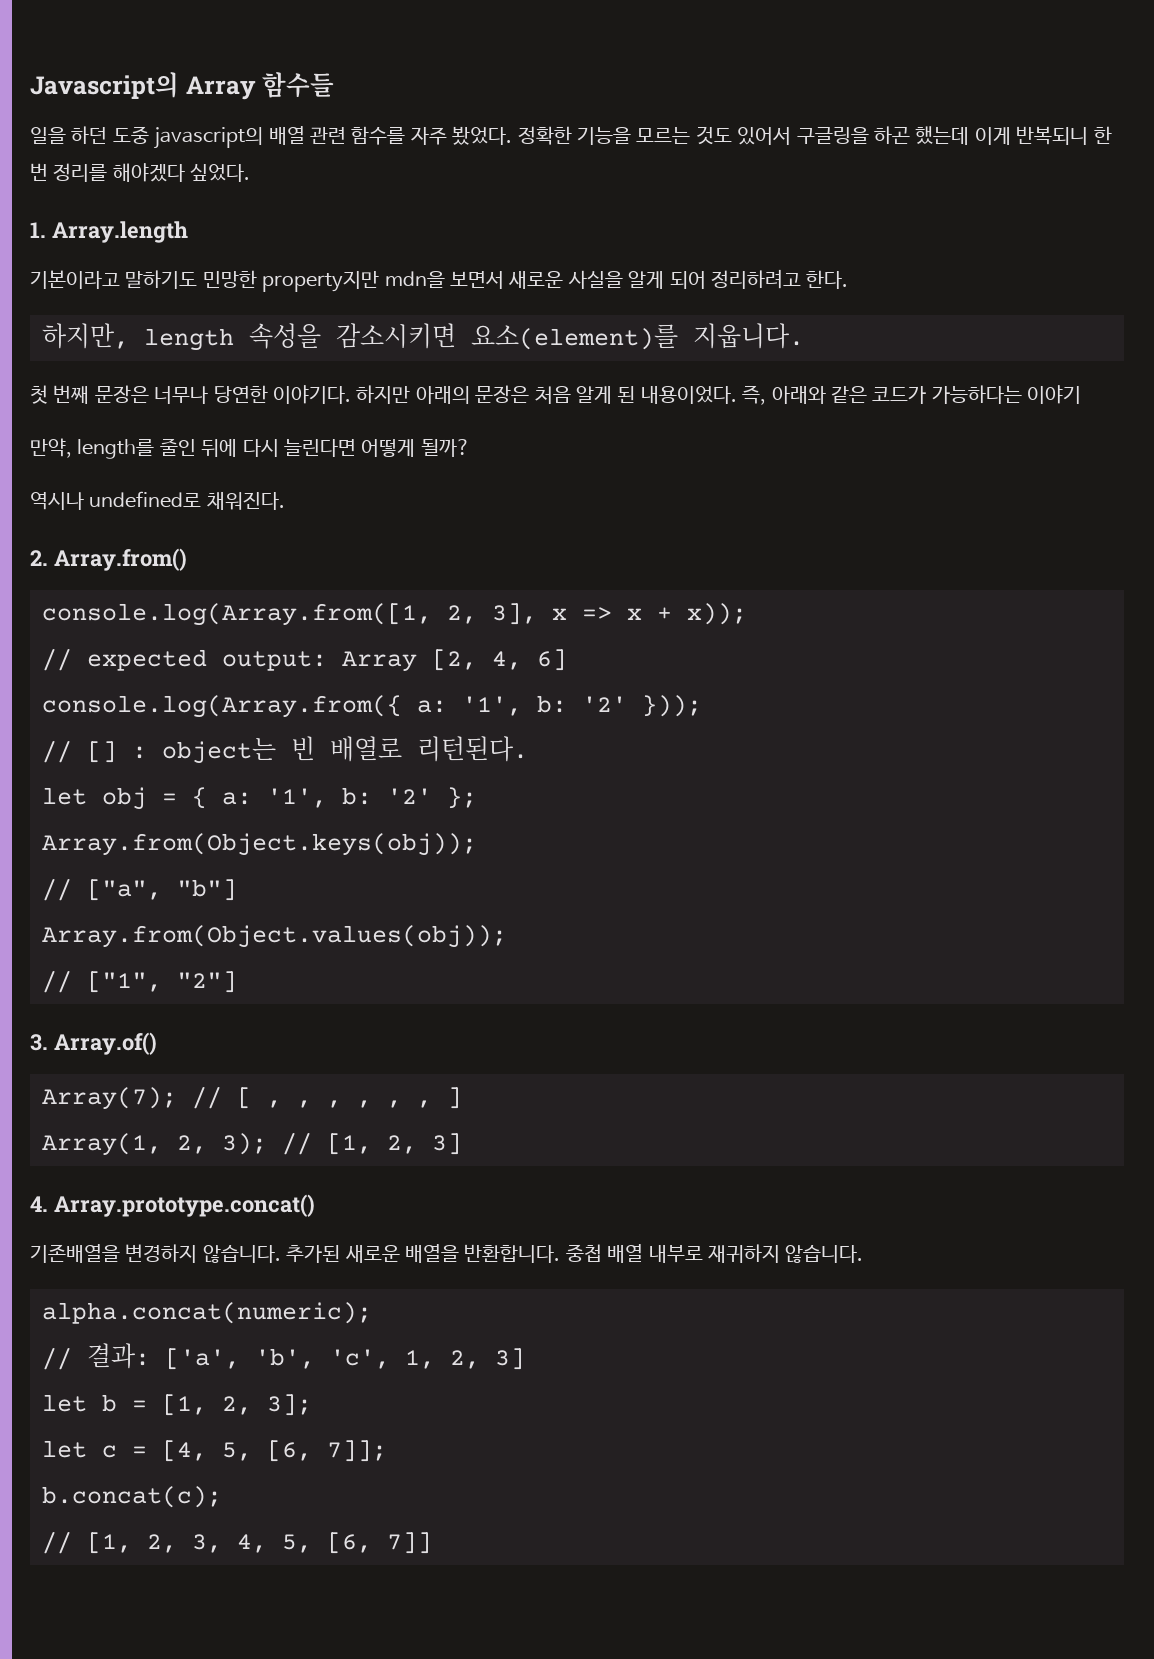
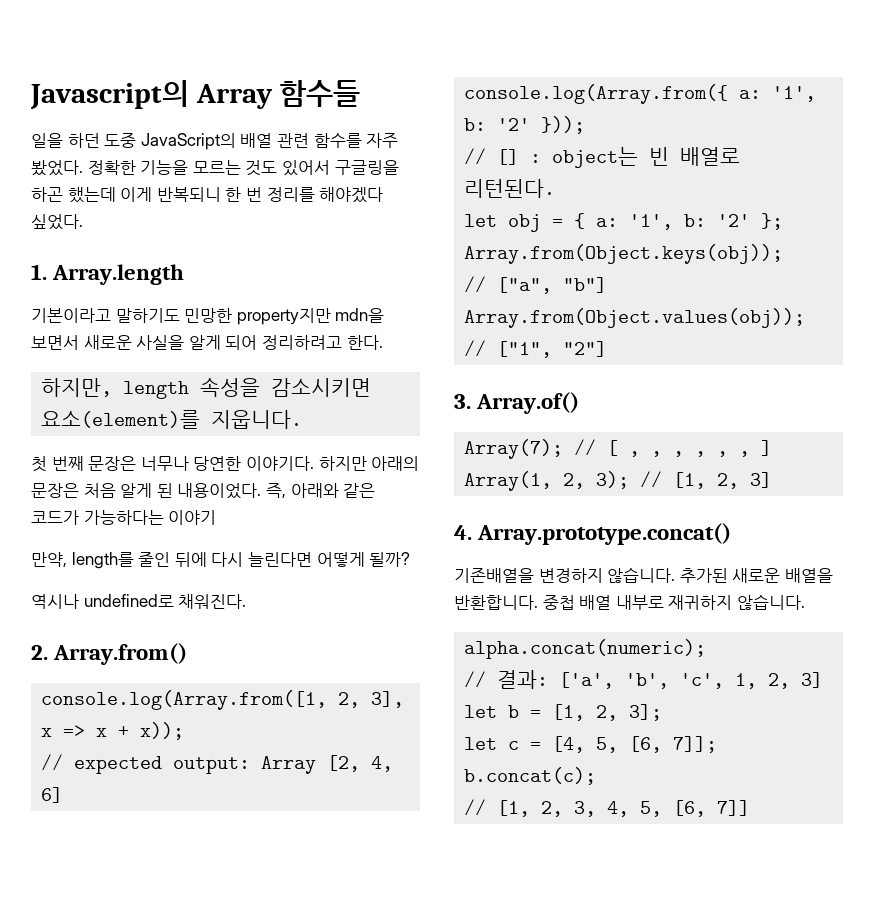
[154,127,264,149] javascript의 -> [140,133,236,150] JavaScript의

